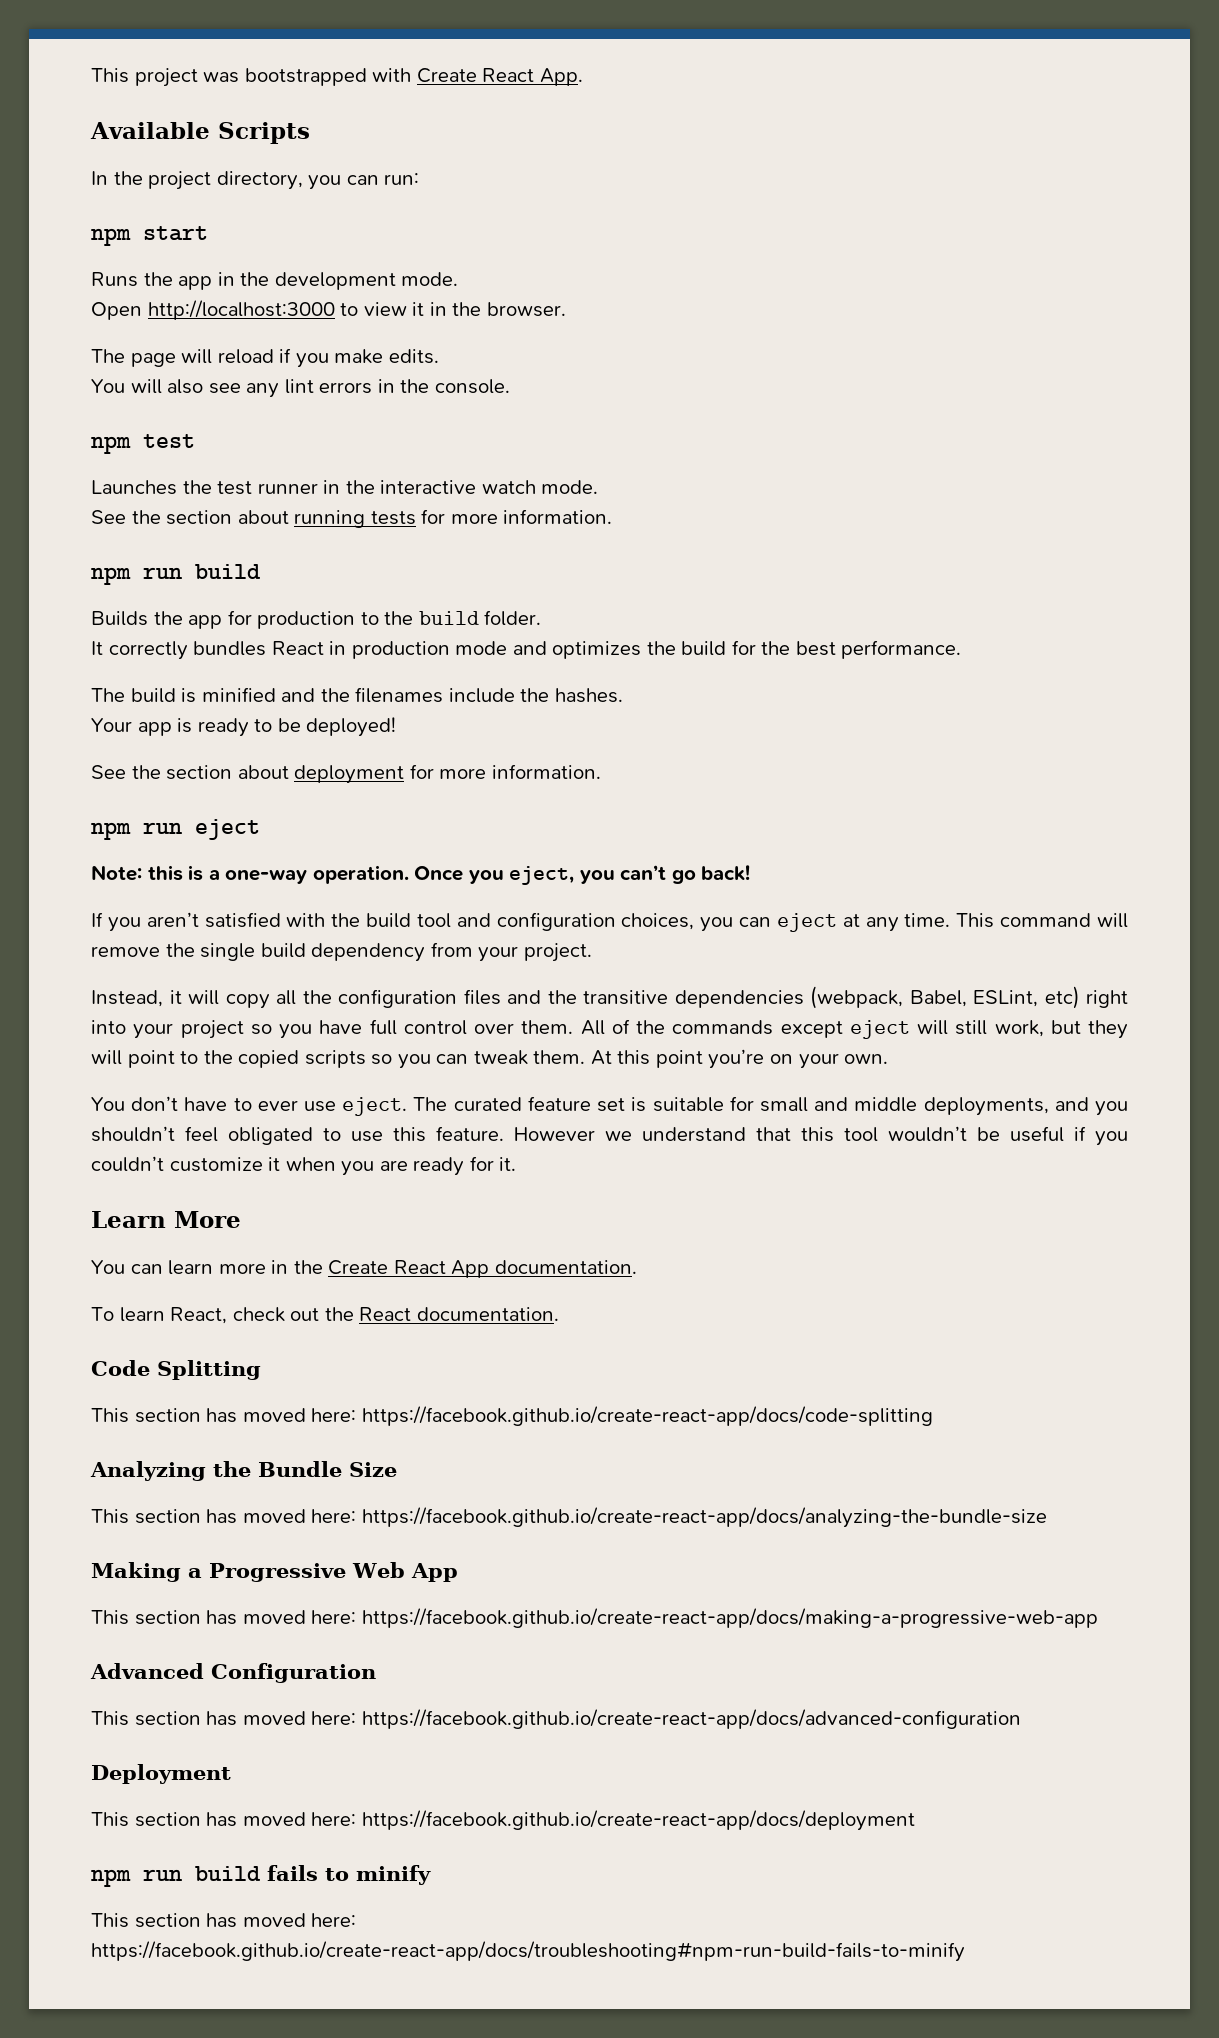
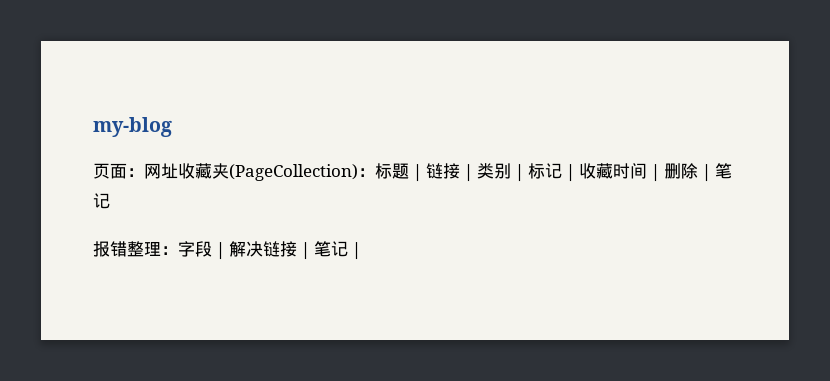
[91,68,583,87] [90,122,310,144] [91,171,420,190] [91,226,208,246] [91,272,459,290] [91,300,566,320] [91,348,439,368] [91,379,510,398] [91,434,195,454] [91,480,599,495] [91,509,613,528] [91,564,261,585] [91,610,542,629] [91,640,962,660] [91,687,623,703] [91,717,397,737] [91,764,601,784] [91,819,260,840] [91,865,751,885] [91,912,1129,932] [91,942,592,962] [91,986,1128,1009] [91,1019,1128,1039] [91,1049,889,1069] [91,1096,1128,1116] [91,1126,1128,1146] [91,1156,517,1176] [91,1211,241,1228] [91,1260,637,1278] [91,1307,559,1324] [91,1360,261,1380] [91,1406,933,1426] [90,1461,397,1481] [91,1507,1047,1528] [91,1562,458,1582] [91,1608,1098,1628] [90,1663,376,1683] [91,1709,1021,1729] [91,1764,231,1784] [91,1810,915,1831] [91,1865,431,1887] [91,1913,357,1928] [91,1941,965,1962] This project was bootstrapped with Create React App. // Available Scripts // In the project directory, you can run: // npm start // Runs the app in the development mode. // Open http://localhost:3000 to view it in the browser. // The page will reload if you make edits. // You will also see any lint errors in the console. // npm test // Launches the test runner in the interactive watch mode. // See the section about running tests for more information. // npm run build // Builds the app for production to the build folder. // It correctly bundles React in production mode and optimizes the build for the best performance. // The build is minified and the filenames include the hashes. // Your app is ready to be deployed! // See the section about deployment for more information. // npm run eject // Note: this is a one-way operation. Once you eject, you can’t go back! // If you aren’t satisfied with the build tool and configuration choices, you can eject at any time. This command will remove the single build dependency from your project. // Instead, it will copy all the configuration files and the transitive dependencies (webpack, Babel, ESLint, etc) right into your project so you have full control over them. All of the commands except eject will still work, but they will point to the copied scripts so you can tweak them. At this point you’re on your own. // You don’t have to ever use eject. The curated feature set is suitable for small and middle deployments, and you shouldn’t feel obligated to use this feature. However we understand that this tool wouldn’t be useful if you couldn’t customize it when you are ready for it. // Learn More // You can learn more in the Create React App documentation. // To learn React, check out the React documentation. // Code Splitting // This section has moved here: https://facebook.github.io/create-react-app/docs/code-splitting // Analyzing the Bundle Size // This section has moved here: https://facebook.github.io/create-react-app/docs/analyzing-the-bundle-size // Making a Progressive Web App // This section has moved here: https://facebook.github.io/create-react-app/docs/making-a-progressive-web-app // Advanced Configuration // This section has moved here: https://facebook.github.io/create-react-app/docs/advanced-configuration // Deployment // This section has moved here: https://facebook.github.io/create-react-app/docs/deployment // npm run build fails to minify // This section has moved here: https://facebook.github.io/create-react-app/docs/troubleshooting#npm-run-build-fails-to-minify -> [93,117,172,137] [93,163,732,182] [93,193,110,209] [93,241,365,260] my-blog // 页面：网址收藏夹(PageCollection)：标题｜链接｜类别｜标记｜收藏时间｜删除｜笔记 // 报错整理：字段｜解决链接｜笔记｜

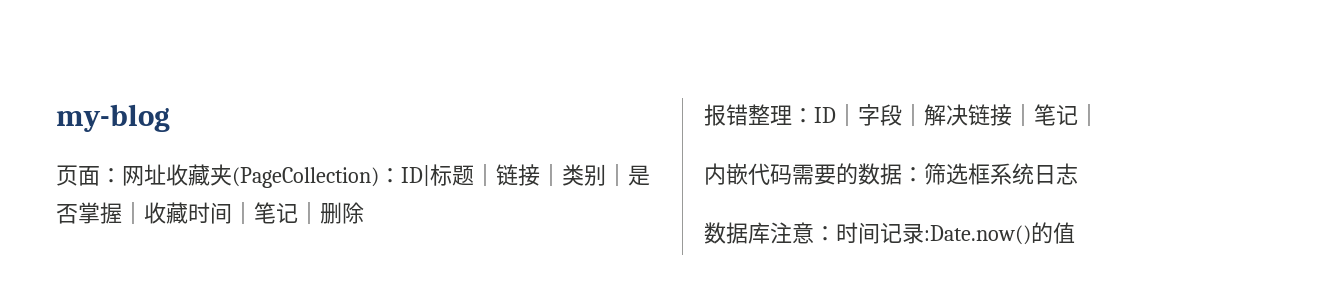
(375, 172) none -> [401,165,430,186] ID|
[528,163,562,179] 标记 -> [628,165,650,186] [56,202,122,224] 是否掌握
(664, 173) none -> [254,202,320,225] 笔记｜
[698,163,732,182] [93,193,110,209] ｜笔记 -> (364, 213) none
(178, 250) none -> [814,104,858,127] ID｜
(365, 251) none -> [704,163,1078,185] [704,222,1075,245] // 内嵌代码需要的数据：筛选框系统日志 // 数据库注意：时间记录:Date.now()的值

